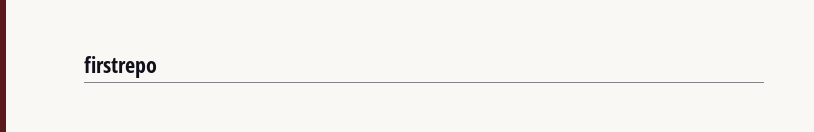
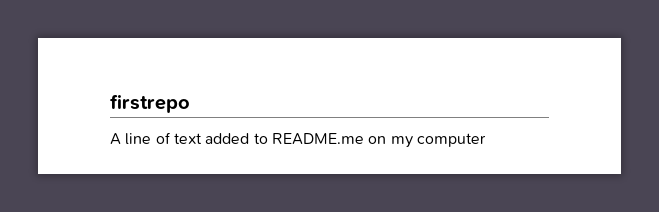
(157, 67) none -> [110,132,486,148] // A line of text added to README.me on my computer

